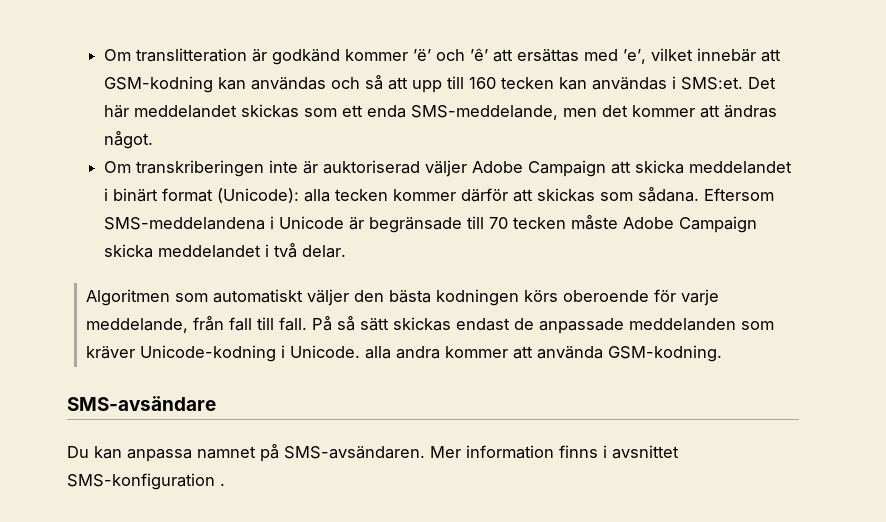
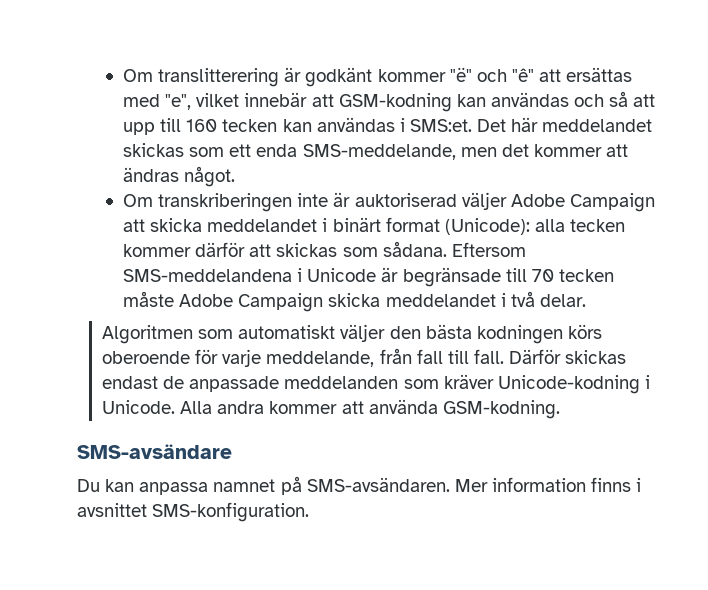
[103,48,488,65] Om translitteration är godkänd kommer ’ë’ och ’ê’ -> [122,67,534,87] Om translitterering är godkänt kommer "ë" och "ê"
[622,49,646,64] ’e’, -> [165,94,192,110] "e",
[311,316,389,331] På så sätt -> [509,349,562,364] Därför
[364,346,391,359] alla -> [180,401,213,414] Alla
[67,473,225,490] SMS-konfiguration . -> [152,502,310,522] SMS-konfiguration.

